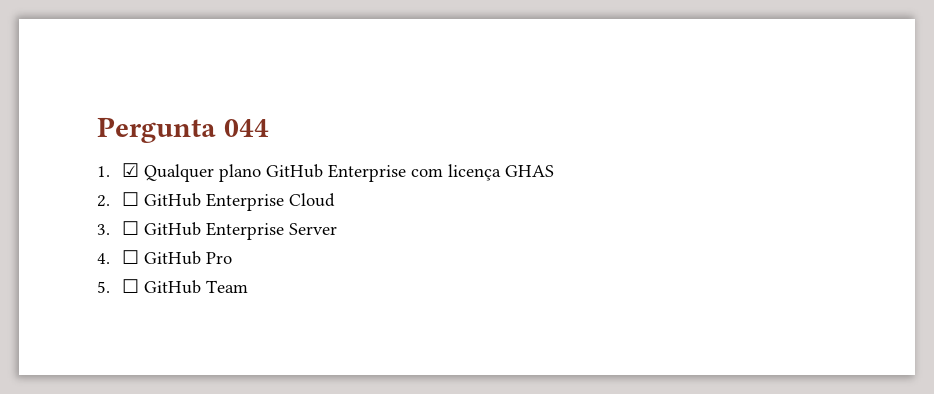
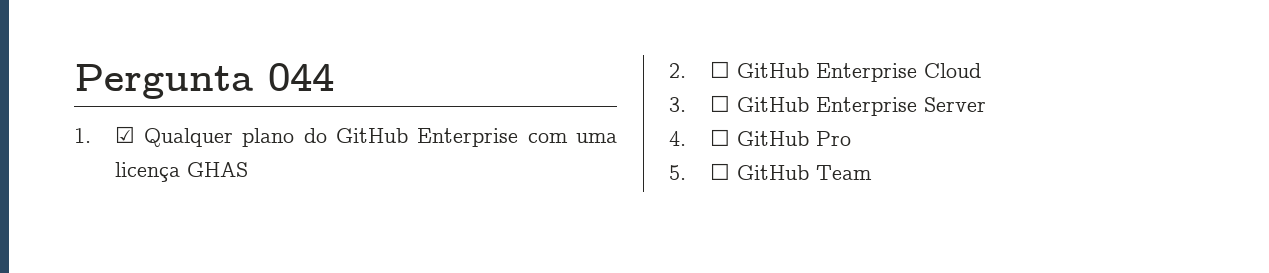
(261, 173) none -> [303,128,327,143] do
(443, 172) none -> [576,133,617,143] uma

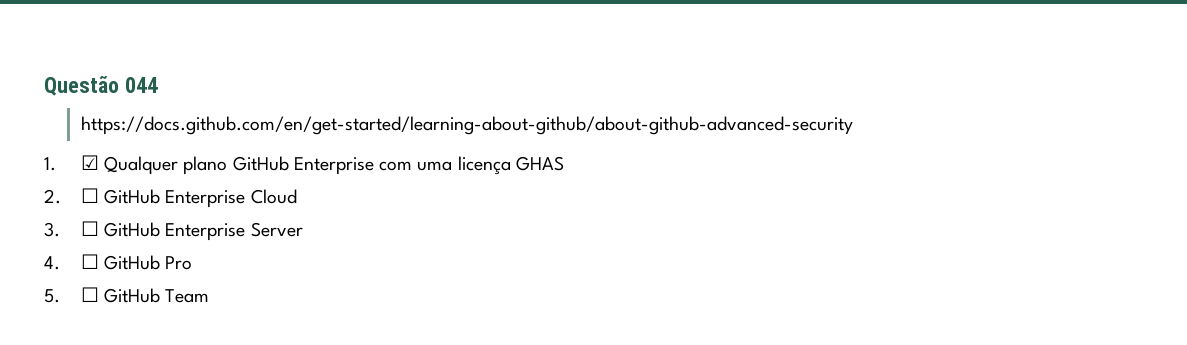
[74,64,253,99] Pergunta -> [44,75,119,96] Questão
(334, 77) none -> [80,116,853,135] // https://docs.github.com/en/get-started/learning-about-github/about-github-advanced-security
[303,128,327,143] do -> (228, 165) none

